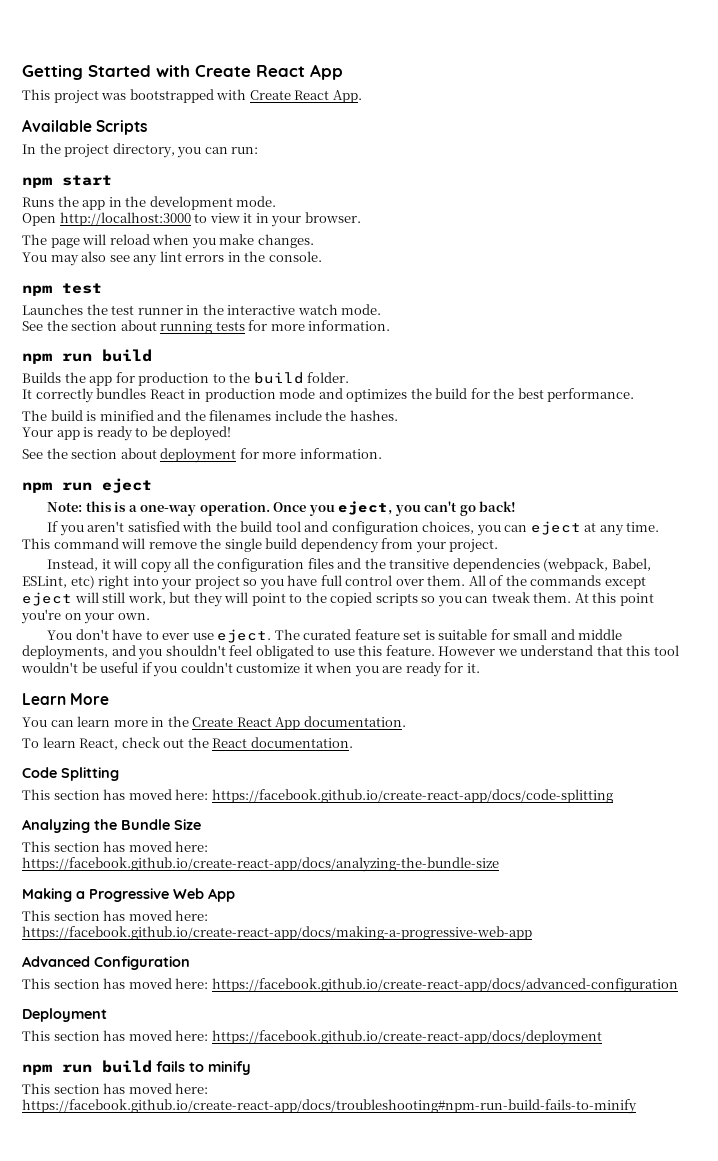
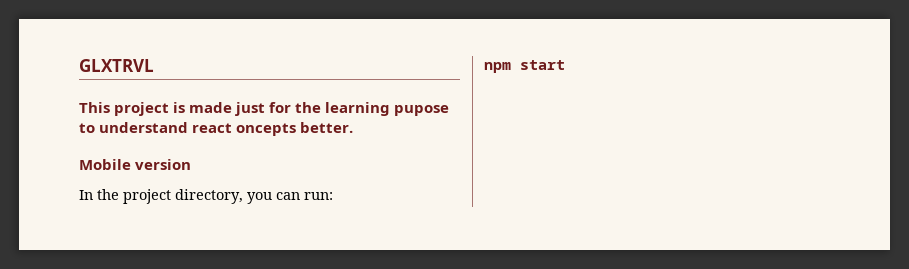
[22,64,343,80] [22,89,362,104] [22,119,148,135] Getting Started with Create React App // This project was bootstrapped with Create React App. // Available Scripts -> [79,59,154,72] [79,102,450,116] [79,122,354,136] [79,159,192,170] GLXTRVL // This project is made just for the learning pupose to understand react oncepts better. // Mobile version
[22,196,277,210] [22,212,361,227] [22,234,314,249] [22,251,322,266] [22,283,102,296] [22,304,382,315] [22,320,391,334] [22,349,152,364] [22,372,350,386] [22,388,635,403] [22,410,398,421] [22,426,232,441] [22,448,382,463] [22,478,152,493] [47,501,517,516] [47,521,660,536] [22,538,499,553] [47,558,651,573] [22,575,646,590] [22,592,654,607] [21,609,150,624] [47,629,623,643] [22,645,679,660] [21,662,480,677] [22,693,110,705] [22,716,406,730] [22,737,353,750] [22,767,119,781] [22,789,613,803] [22,819,201,833] [22,841,209,852] [22,857,499,872] [22,888,235,902] [22,910,209,921] [22,926,532,940] [22,956,190,970] [22,978,678,992] [22,1008,107,1022] [22,1030,602,1045] [22,1060,251,1075] [22,1083,209,1094] [22,1099,637,1114] // Runs the app in the development mode. // Open http://localhost:3000 to view it in your browser. // The page will reload when you make changes. // You may also see any lint errors in the console. // npm test // Launches the test runner in the interactive watch mode. // See the section about running tests for more information. // npm run build // Builds the app for production to the build folder. // It correctly bundles React in production mode and optimizes the build for the best performance. // The build is minified and the filenames include the hashes. // Your app is ready to be deployed! // See the section about deployment for more information. // npm run eject // Note: this is a one-way operation. Once you eject, you can't go back! // If you aren't satisfied with the build tool and configuration choices, you can eject at any time. This command will remove the single build dependency from your project. // Instead, it will copy all the configuration files and the transitive dependencies (webpack, Babel, ESLint, etc) right into your project so you have full control over them. All of the commands except eject will still work, but they will point to the copied scripts so you can tweak them. At this point you're on your own. // You don't have to ever use eject. The curated feature set is suitable for small and middle deployments, and you shouldn't feel obligated to use this feature. However we understand that this tool wouldn't be useful if you couldn't customize it when you are ready for it. // Learn More // You can learn more in the Create React App documentation. // To learn React, check out the React documentation. // Code Splitting // This section has moved here: https://facebook.github.io/create-react-app/docs/code-splitting // Analyzing the Bundle Size // This section has moved here: https://facebook.github.io/create-react-app/docs/analyzing-the-bundle-size // Making a Progressive Web App // This section has moved here: https://facebook.github.io/create-react-app/docs/making-a-progressive-web-app // Advanced Configuration // This section has moved here: https://facebook.github.io/create-react-app/docs/advanced-configuration // Deployment // This section has moved here: https://facebook.github.io/create-react-app/docs/deployment // npm run build fails to minify // This section has moved here: https://facebook.github.io/create-react-app/docs/troubleshooting#npm-run-build-fails-to-minify -> (565, 65) none

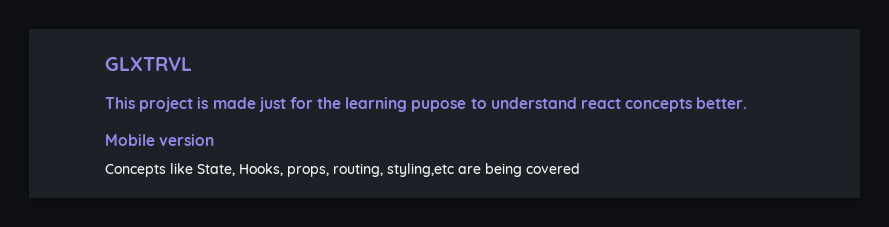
[236,123,297,136] oncepts -> [625,98,693,112] concepts
[79,189,333,204] [484,60,565,73] In the project directory, you can run: // npm start -> [105,163,580,177] Concepts like State, Hooks, props, routing, styling,etc are being covered

